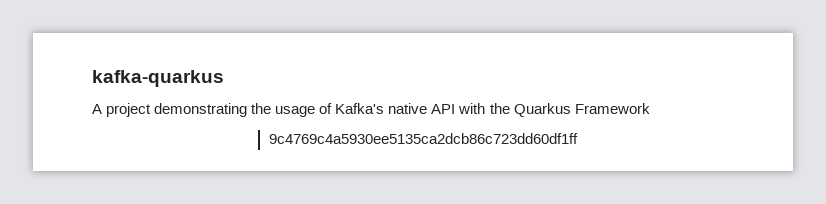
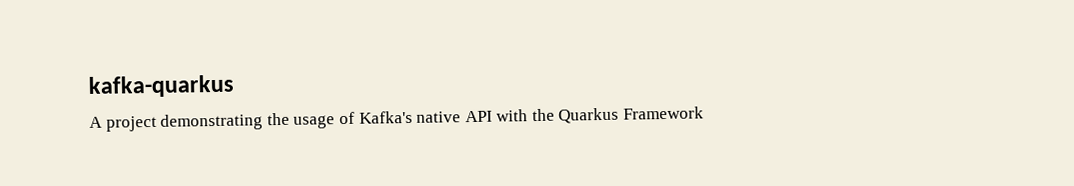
[268,133,578,144] // 9c4769c4a5930ee5135ca2dcb86c723dd60df1ff -> (705, 113) none

